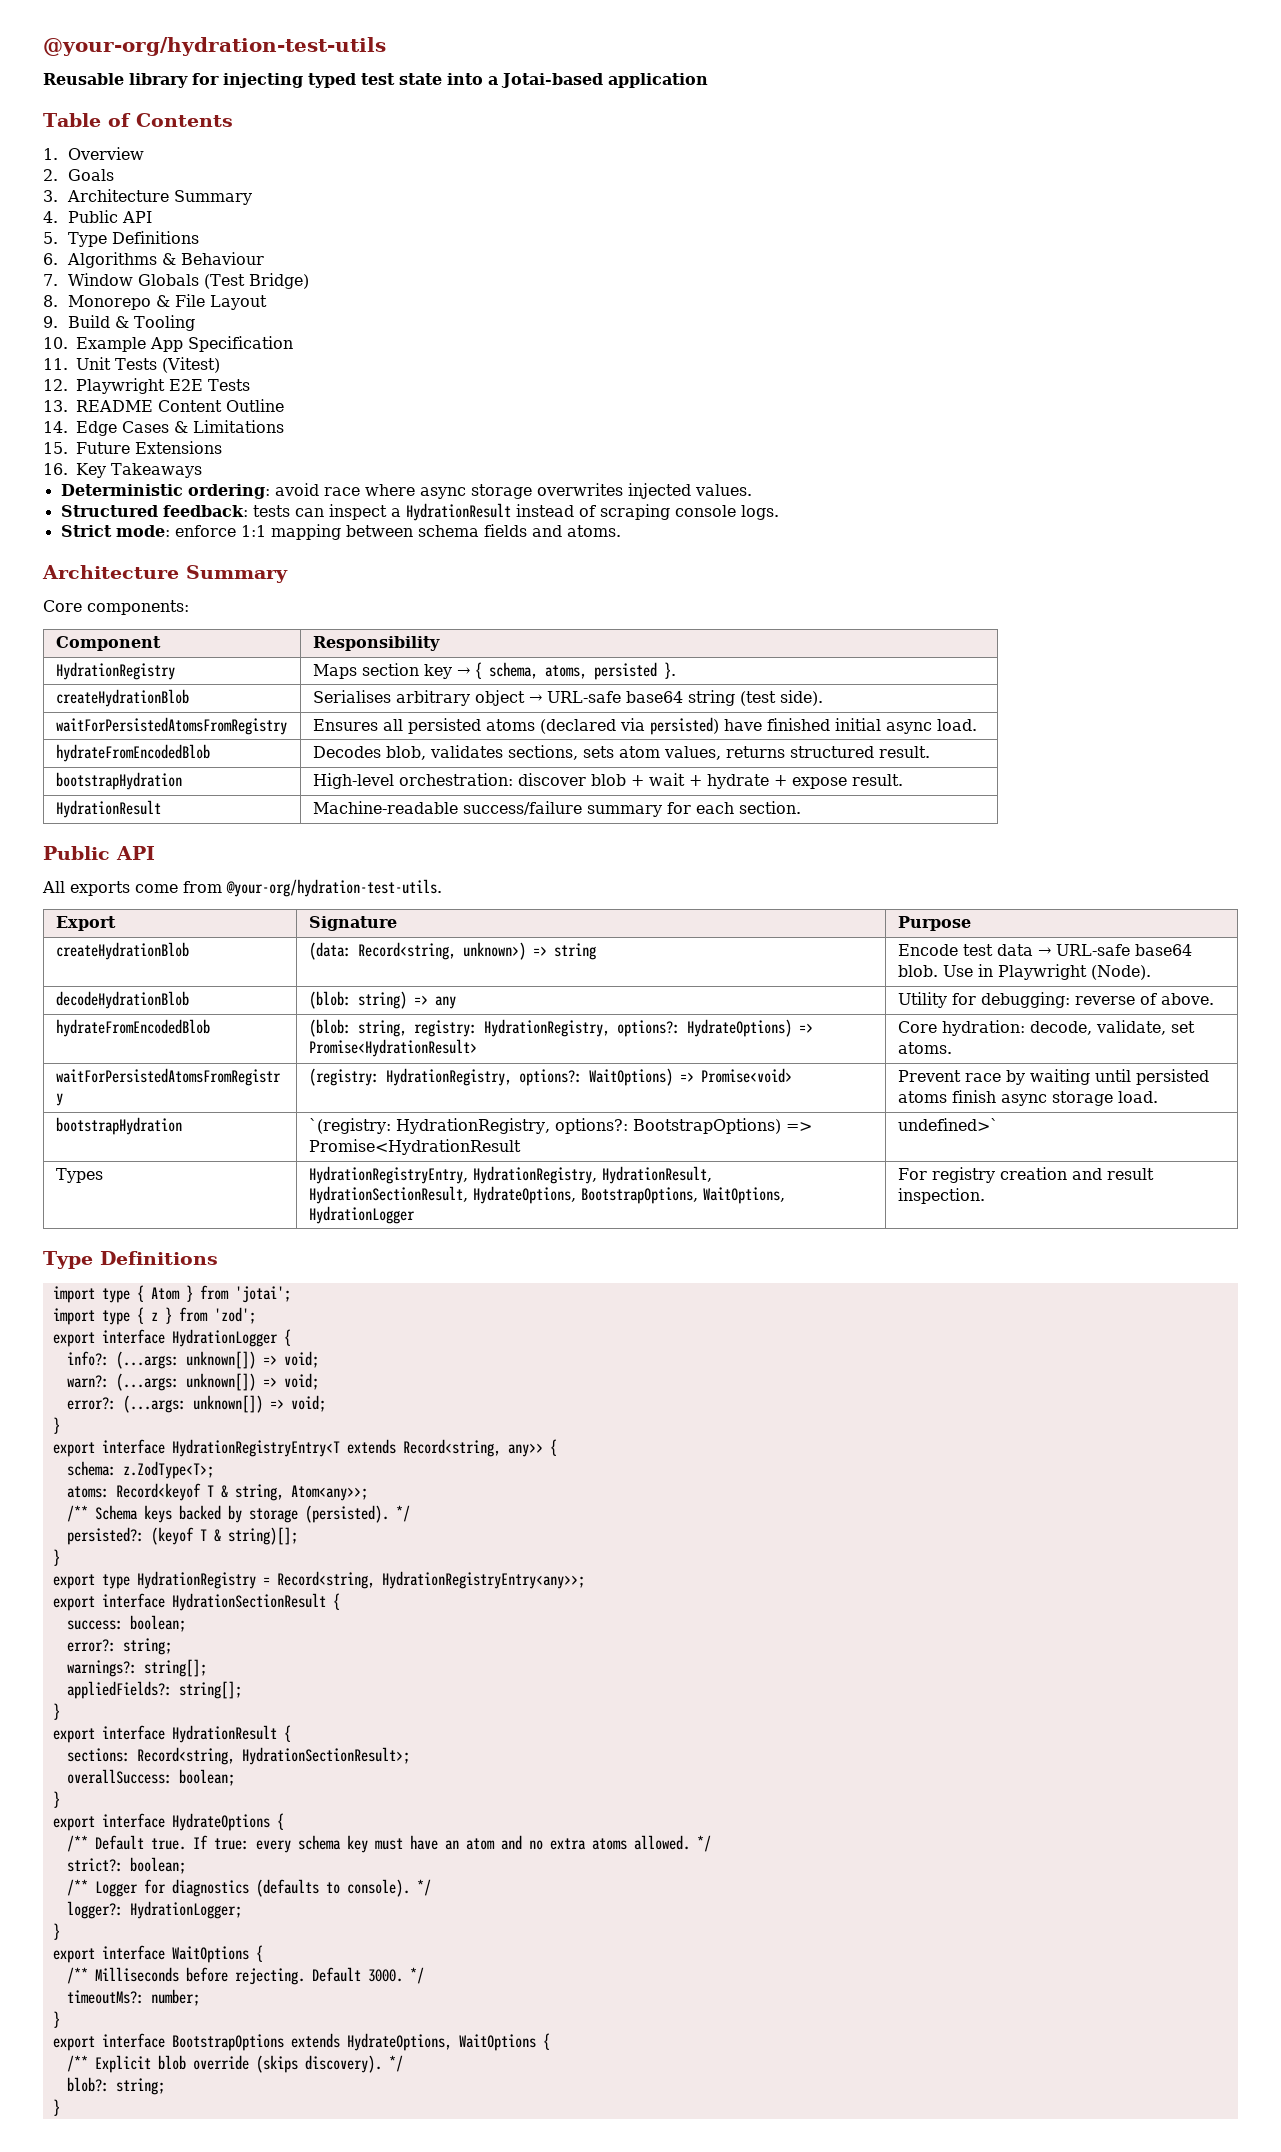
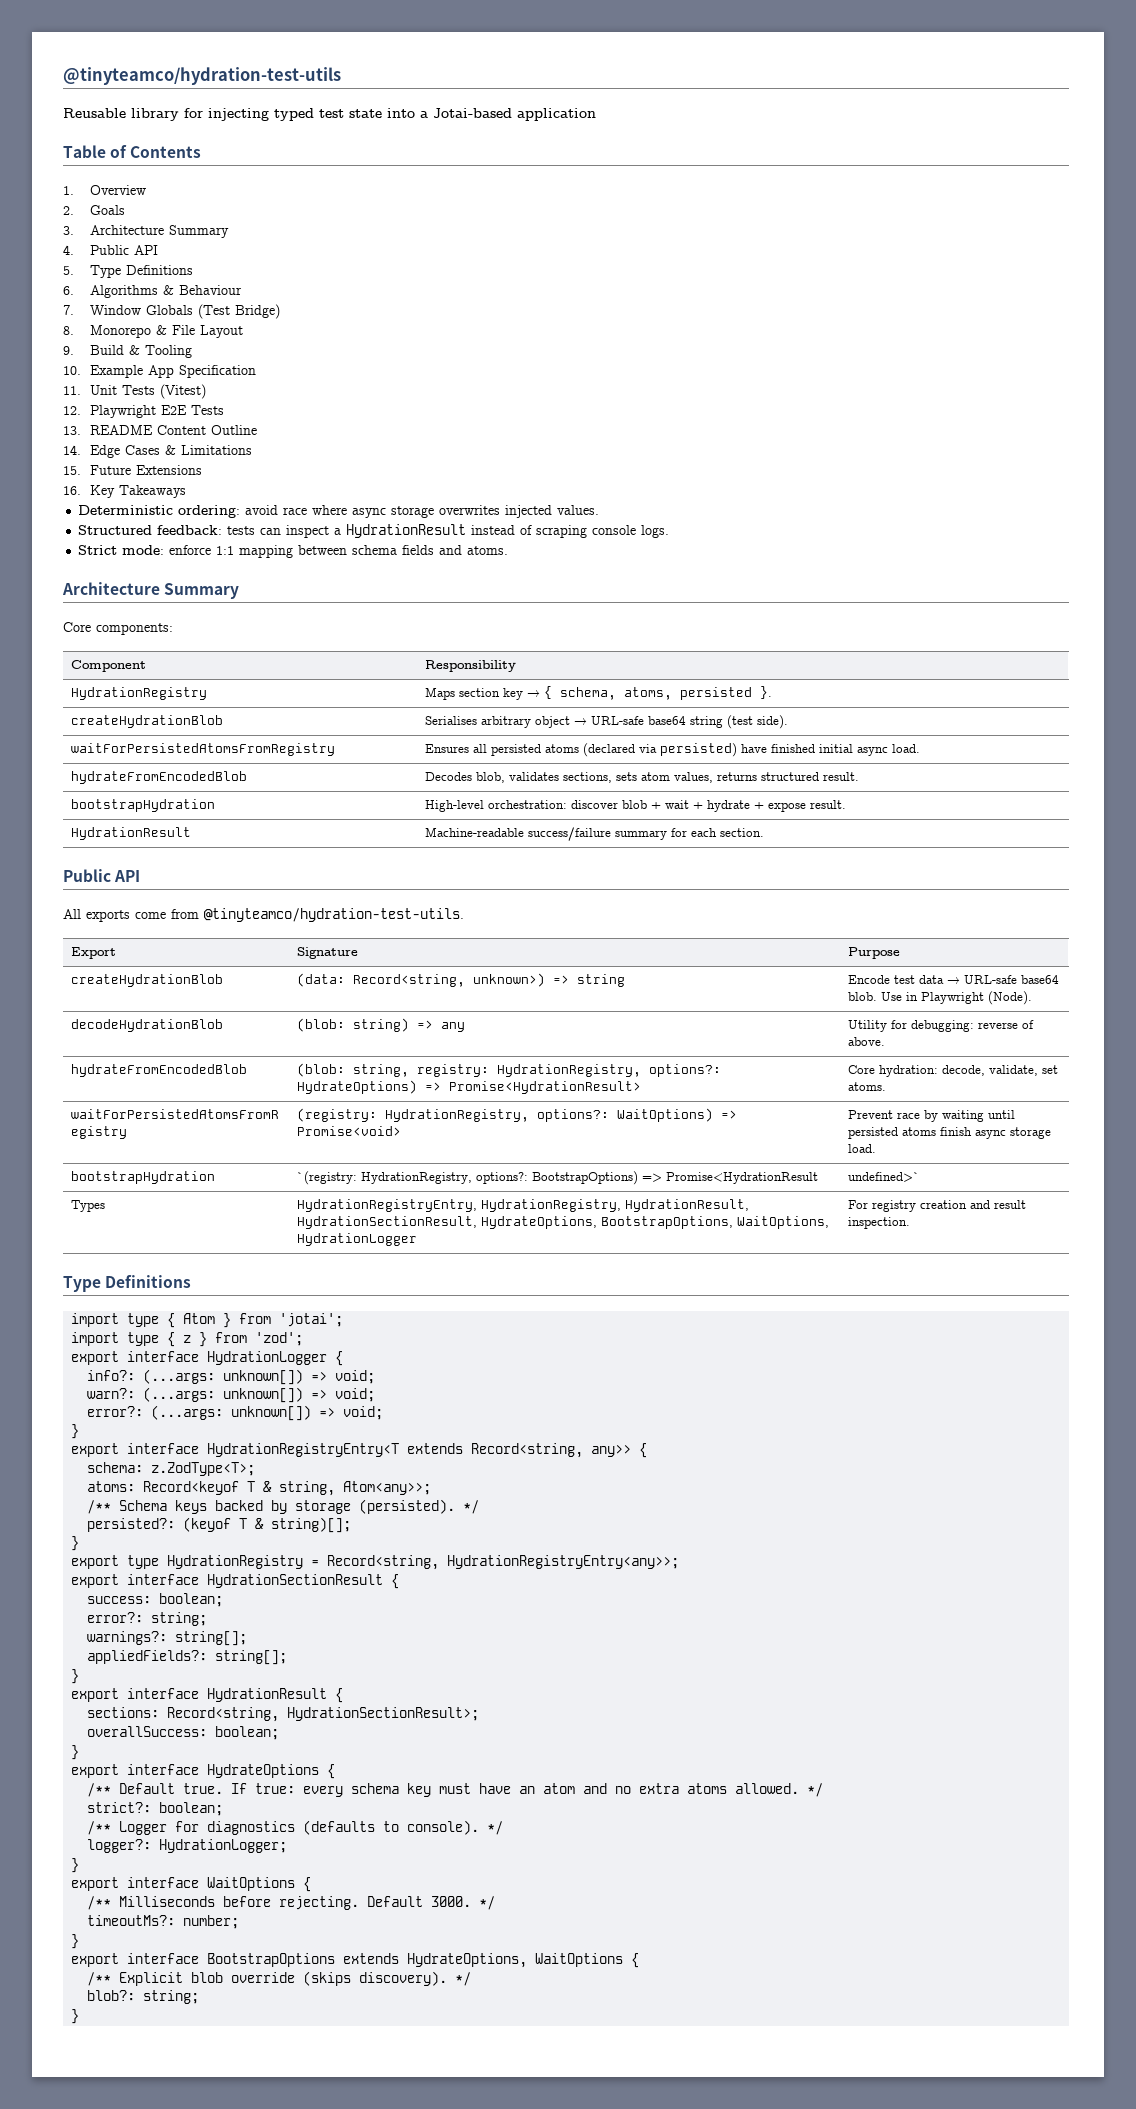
[43,37,386,56] @your-org/hydration-test-utils -> [63,67,341,85] @tinyteamco/hydration-test-utils
[226,879,442,897] @your-org/hydration-test-utils. -> [204,908,464,922] @tinyteamco/hydration-test-utils.

